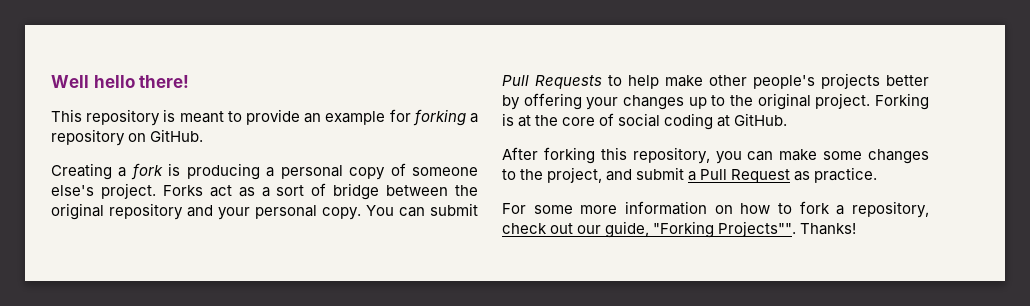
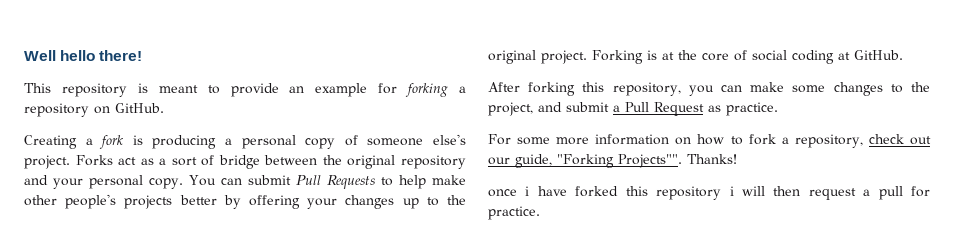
(857, 229) none -> [488,186,930,200] [488,206,540,220] // once i have forked this repository i will then request a pull for practice.

